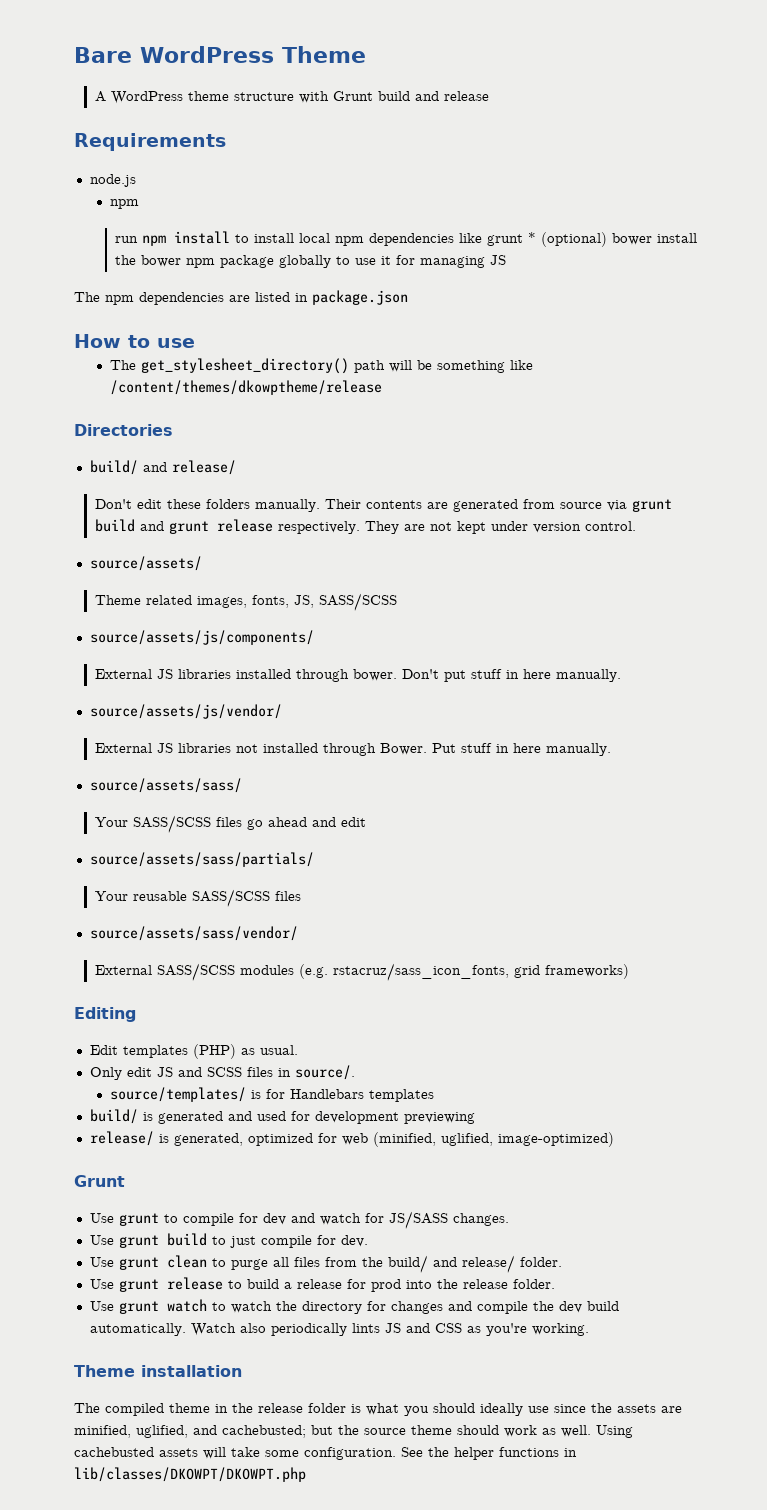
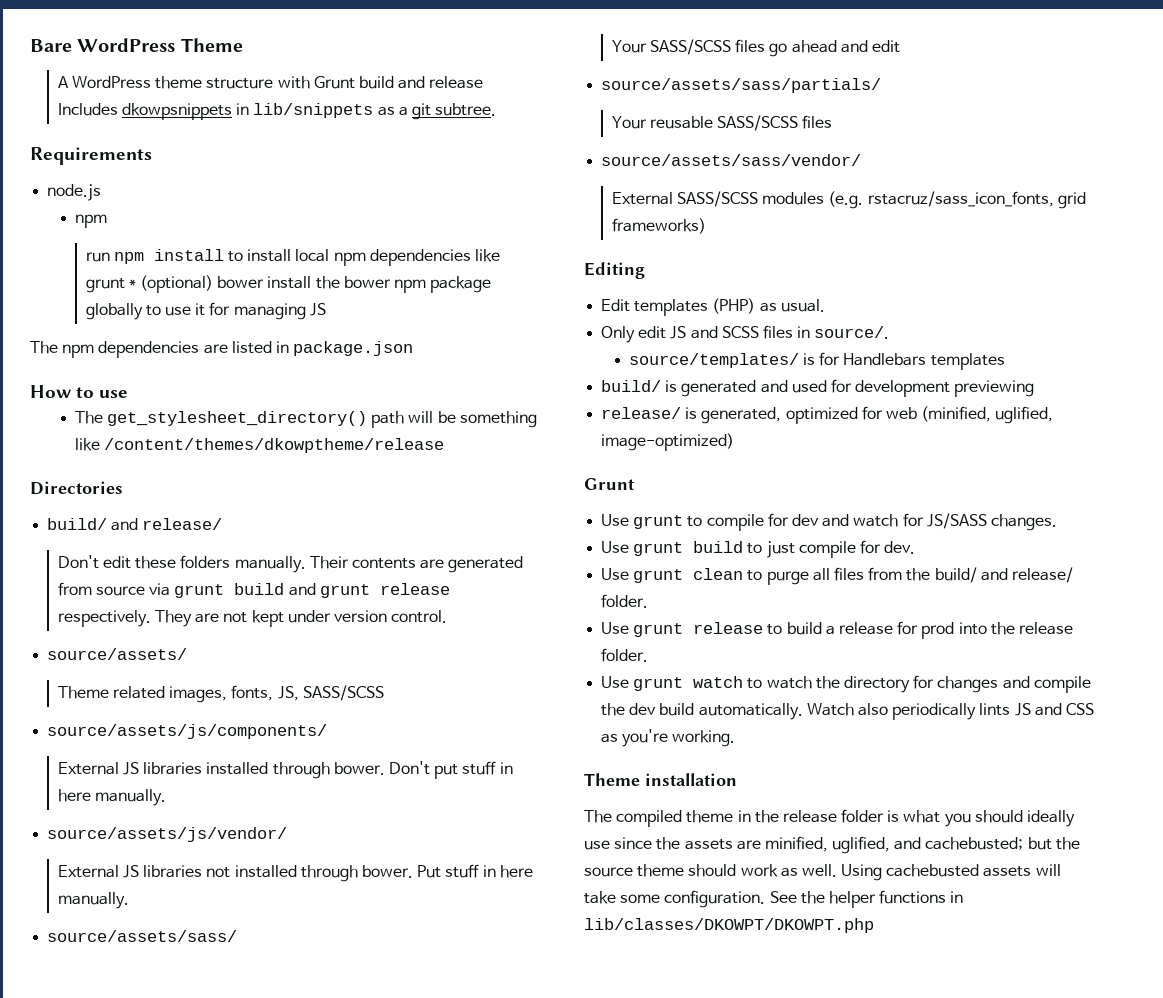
(489, 96) none -> [57,103,497,120] Includes dkowpsnippets in lib/snippets as a git subtree.
[379,743,427,755] Bower. -> [361,865,413,878] bower.

